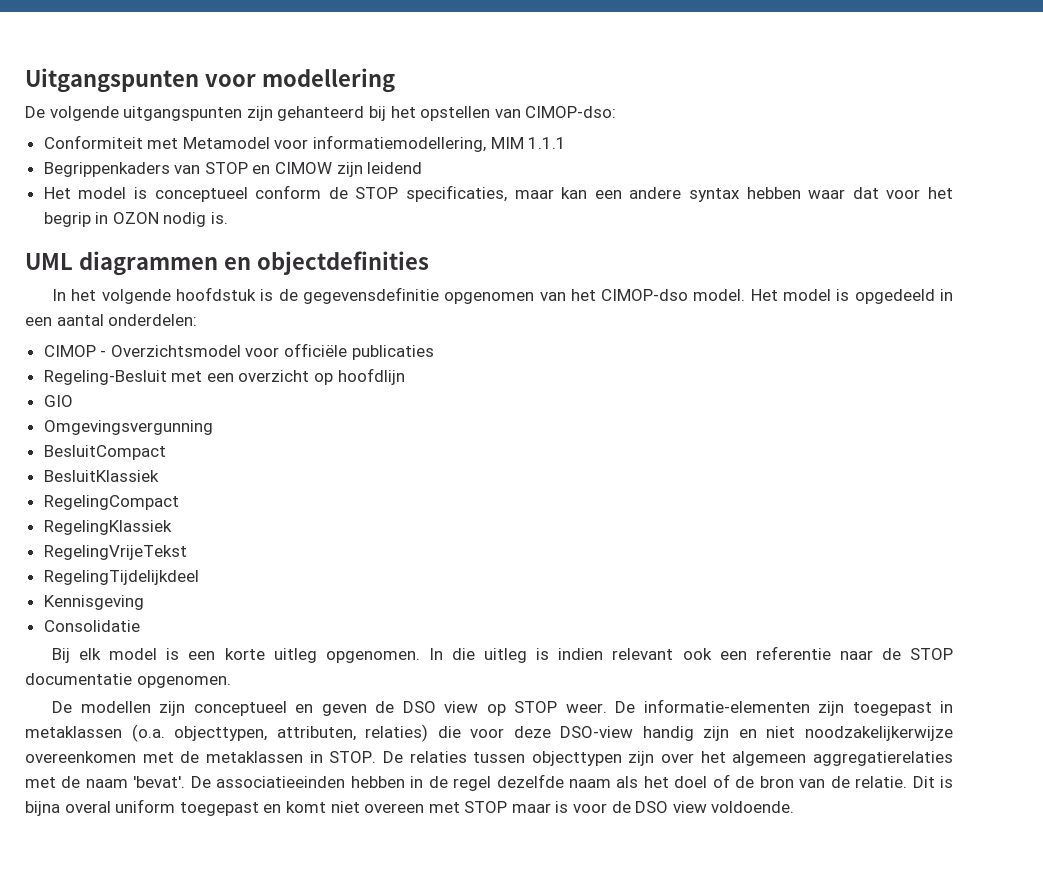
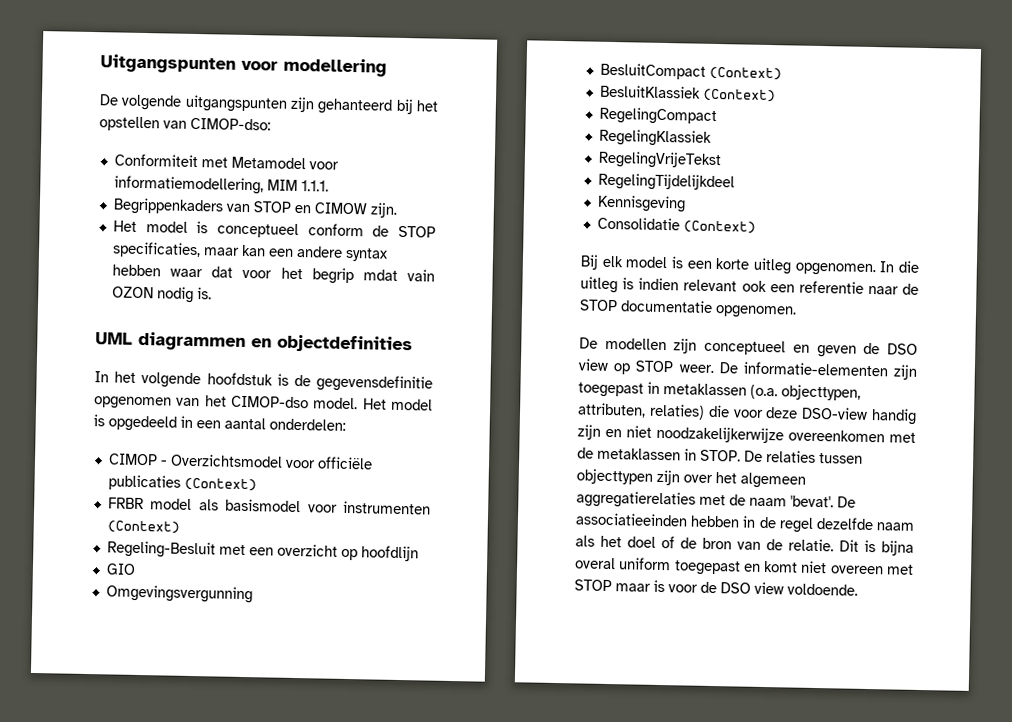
[528,137,567,149] 1.1.1 -> [300,180,329,192] 1.1.1.
[336,162,423,177] zijn leidend -> [369,202,398,218] zijn.
[95,212,109,224] in -> [362,269,435,282] mdat vain
(434, 352) none -> [183,477,257,492] [107,497,431,515] [106,520,180,534] (Context) // FRBR model als basismodel voor instrumenten (Context)
(166, 452) none -> [708,66,782,81] (Context)
(159, 476) none -> [702,88,776,103] (Context)
(140, 626) none -> [682,220,756,234] (Context)

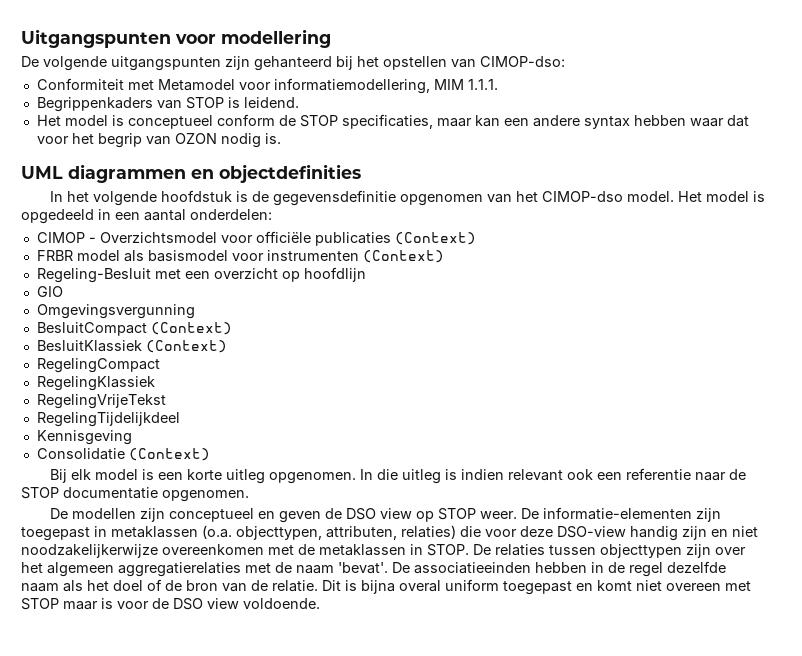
[293,202,398,218] en CIMOW zijn. -> [227,97,299,108] is leidend.
[362,269,435,282] mdat vain -> [145,136,171,145] van

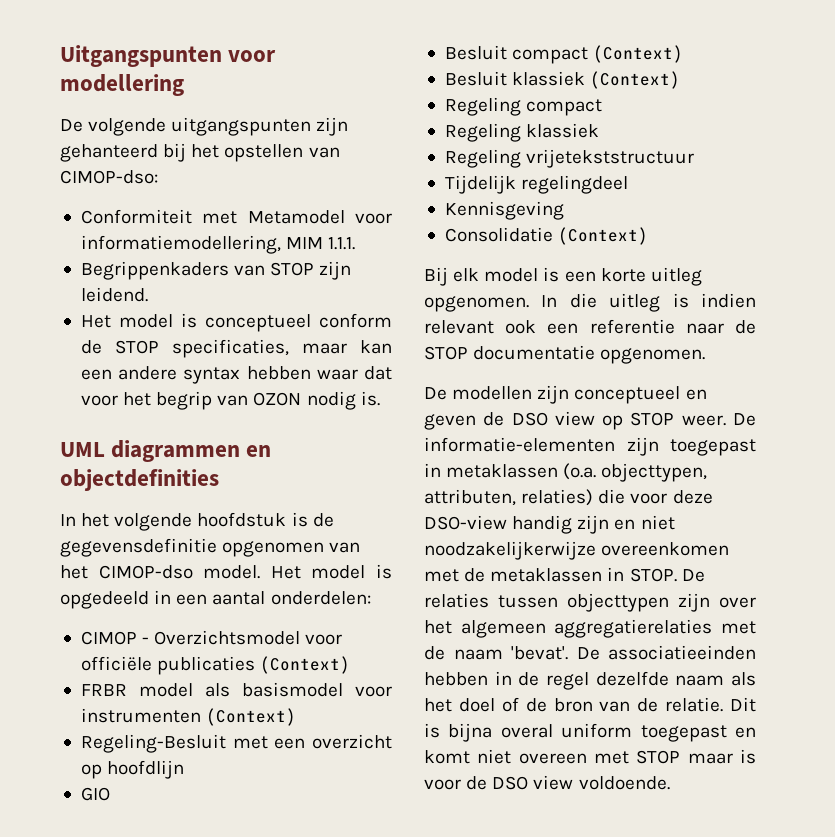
[227,97,240,108] is -> [319,261,352,280] zijn
[36,304,195,319] [36,322,232,336] [36,340,227,353] [36,358,160,373] [36,376,155,391] [36,394,166,409] [36,412,180,427] Omgevingsvergunning // BesluitCompact (Context) // BesluitKlassiek (Context) // RegelingCompact // RegelingKlassiek // RegelingVrijeTekst // RegelingTijdelijkdeel -> [444,45,684,64] [444,71,681,89] [444,97,603,116] [444,123,600,142] [444,149,695,168] [444,175,629,194] Besluit compact (Context) // Besluit klassiek (Context) // Regeling compact // Regeling klassiek // Regeling vrijetekststructuur // Tijdelijk regelingdeel

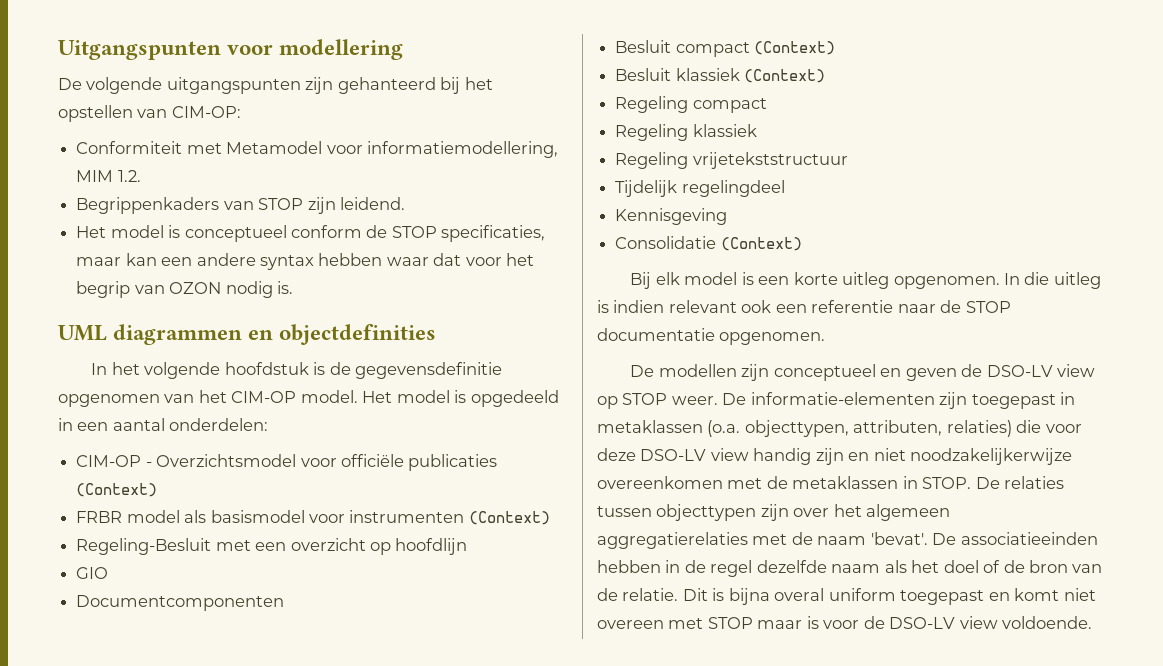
[60,170,158,184] CIMOP-dso: -> [171,106,241,118] CIM-OP:
[328,237,356,250] 1.1.1. -> [117,170,141,182] 1.2.
[98,565,193,579] CIMOP-dso -> [231,391,297,403] CIM-OP
[80,631,137,645] CIMOP -> [76,455,142,467] CIM-OP
(110, 794) none -> [76,595,285,611] // Documentcomponenten
[511,412,548,426] DSO -> [986,365,1053,377] DSO-LV
[424,515,507,530] DSO-view -> [640,448,749,461] DSO-LV view
[492,776,529,790] DSO -> [889,617,956,629] DSO-LV

